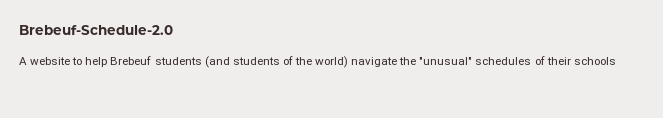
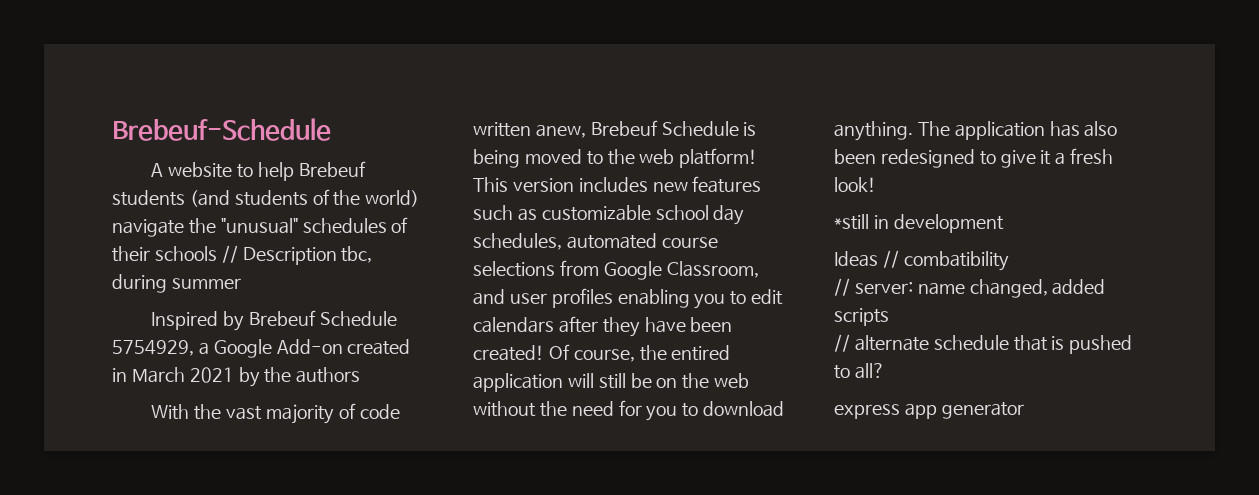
[19,25,173,35] Brebeuf-Schedule-2.0 -> [112,118,331,141] Brebeuf-Schedule
(616, 61) none -> [221,245,373,265] [112,274,241,293] [151,310,398,331] [112,339,411,358] [112,367,361,387] [151,403,400,424] [473,120,757,138] [473,148,758,168] [473,176,762,193] [473,205,745,225] [473,233,718,250] [473,260,759,280] [473,288,784,309] [473,316,733,337] [473,344,731,362] [473,373,750,392] [473,400,785,421] [834,121,1118,141] [834,148,1114,168] [834,177,876,192] [834,214,1004,233] [834,250,1009,271] [834,278,1106,298] [834,308,889,326] [834,334,1133,354] [834,363,885,379] [834,402,1024,419] // Description tbc, during summer // Inspired by Brebeuf Schedule 5754929, a Google Add-on created in March 2021 by the authors // With the vast majority of code written anew, Brebeuf Schedule is being moved to the web platform! This version includes new features such as customizable school day schedules, automated course selections from Google Classroom, and user profiles enabling you to edit calendars after they have been created! Of course, the entired application will still be on the web without the need for you to download anything. The application has also been redesigned to give it a fresh look! // *still in development // Ideas // combatibility // // server: name changed, added scripts // // alternate schedule that is pushed to all? // express app generator

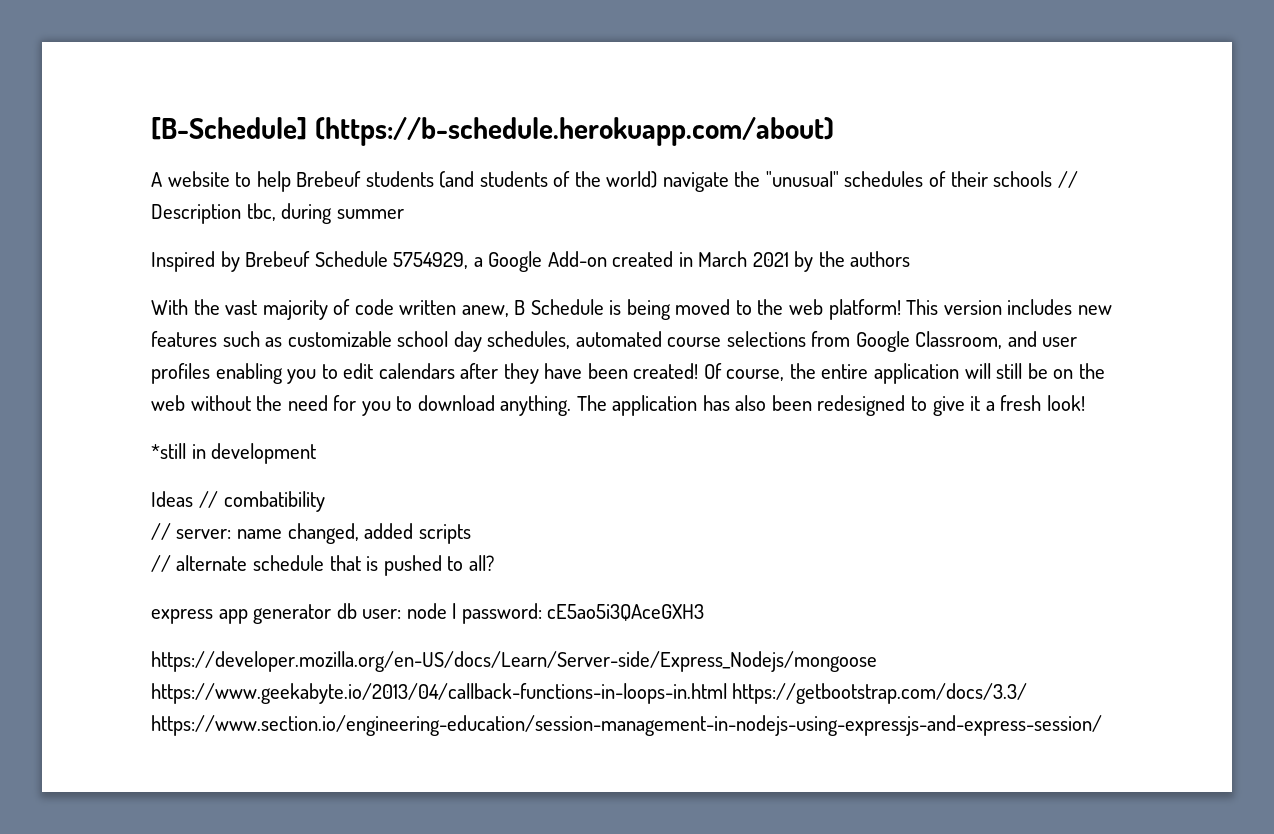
[112,118,331,141] Brebeuf-Schedule -> [151,117,834,146] [B-Schedule] (https://b-schedule.herokuapp.com/about)
[590,120,658,136] Brebeuf -> [514,300,526,315] B
[671,345,731,361] entired -> [821,364,869,379] entire
(1024, 410) none -> [336,603,705,624] [151,651,877,672] [151,683,1028,704] [151,715,1102,736] db user: node | password: cE5ao5i3QAceGXH3 // https://developer.mozilla.org/en-US/docs/Learn/Server-side/Express_Nodejs/mongoose https://www.geekabyte.io/2013/04/callback-functions-in-loops-in.html https://getbootstrap.com/docs/3.3/ https://www.section.io/engineering-education/session-management-in-nodejs-using-expressjs-and-express-session/

